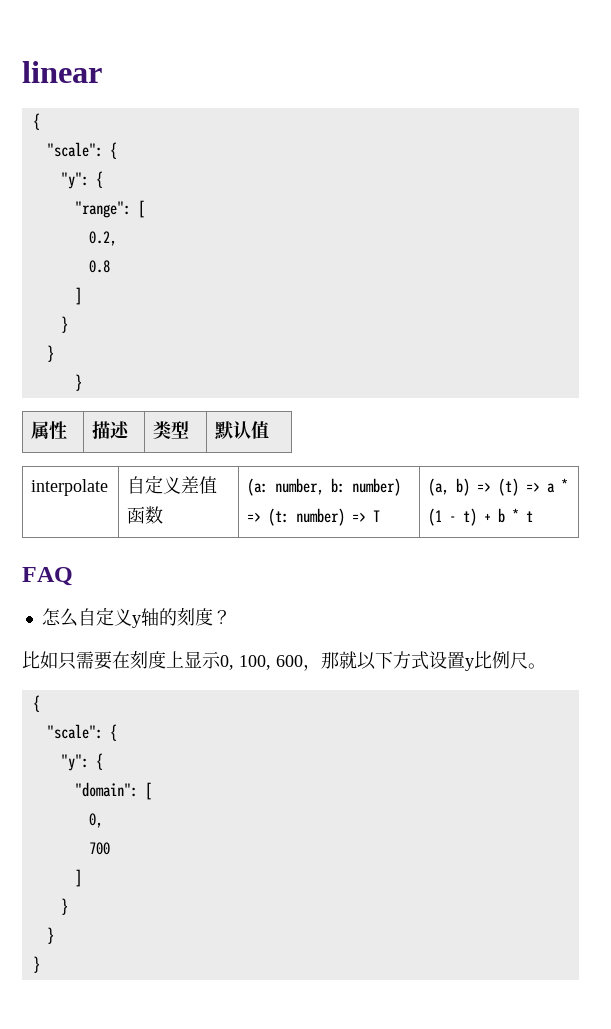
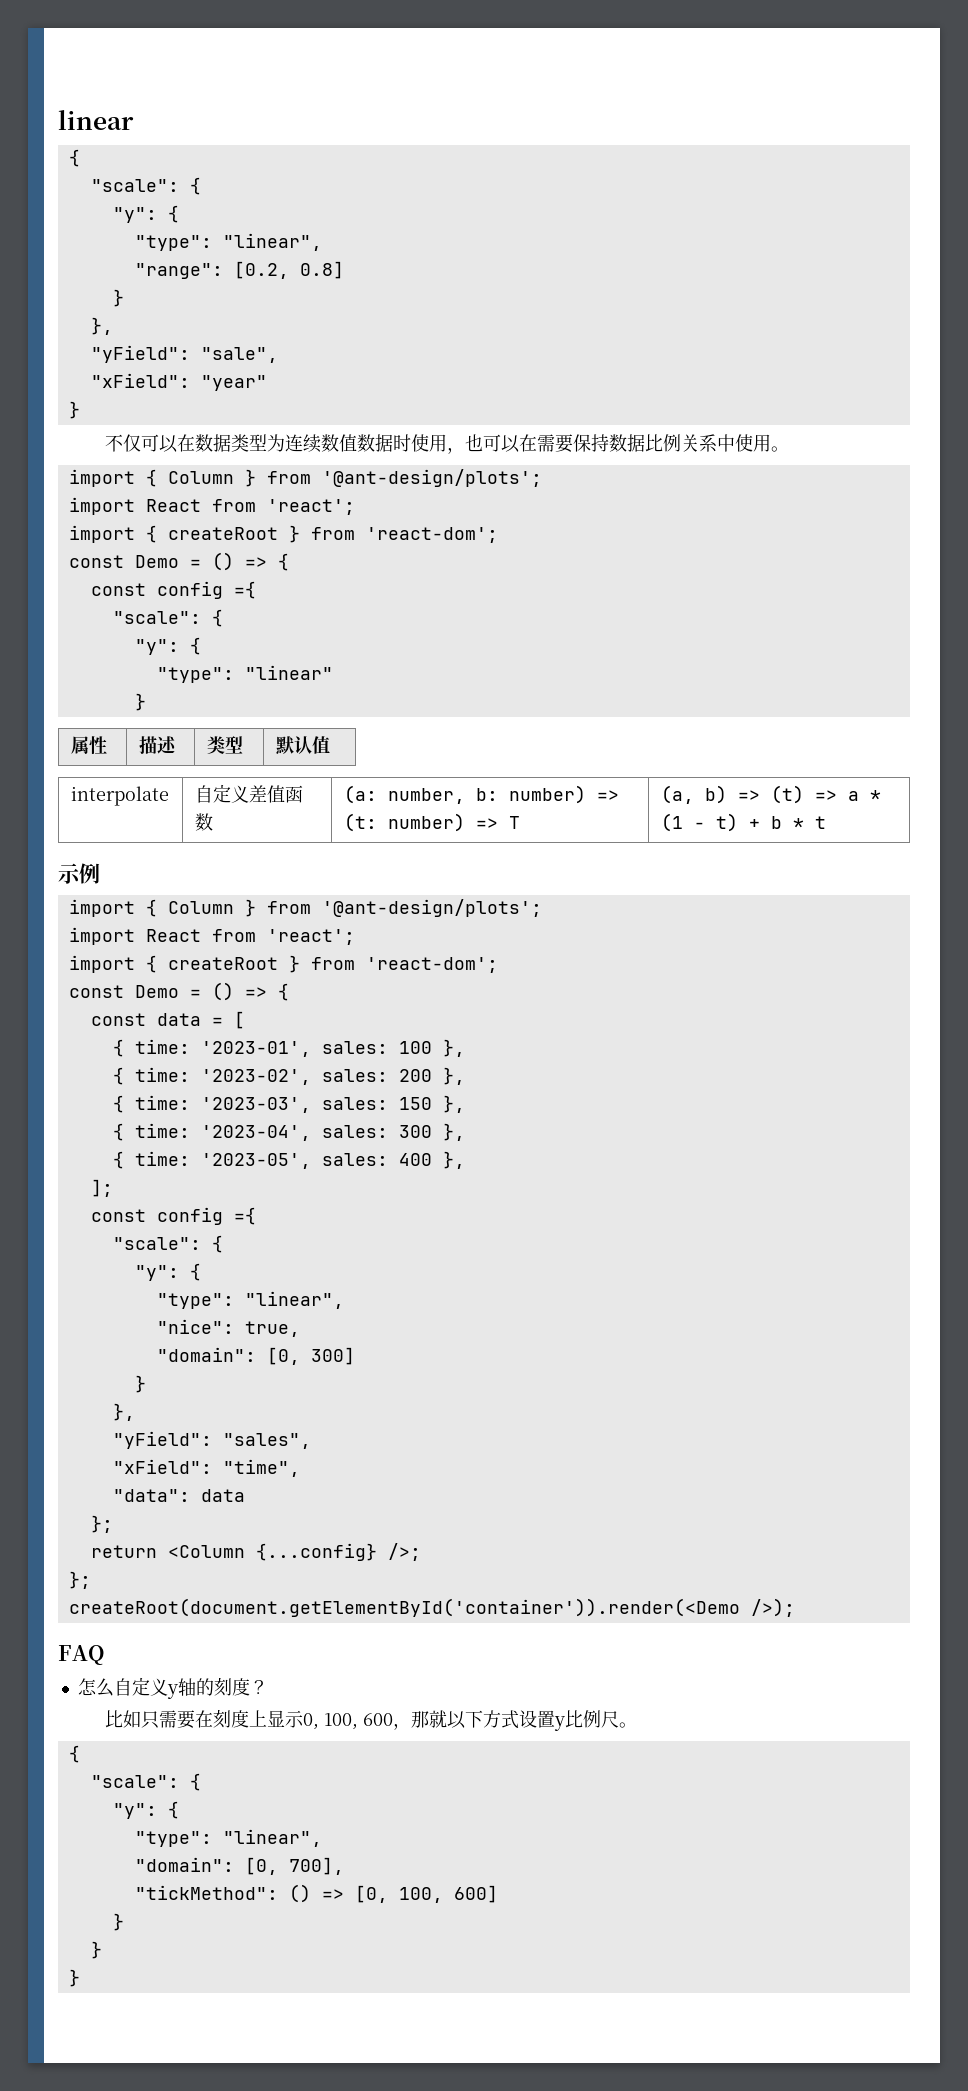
(103, 179) none -> [134,233,322,251] // "type": "linear",
[137,200,145,218] [88,231,117,246] [88,260,110,273] [74,287,82,305] [60,316,68,333] [46,345,54,362] [ // 0.2, // 0.8 // ] // } // } -> [233,261,344,279] [112,289,124,307] [90,317,113,335] [90,345,278,363] [90,373,267,391] [68,401,80,419] [104,434,789,454] [68,469,542,487] [68,497,355,515] [68,525,498,543] [68,552,289,571] [90,581,256,599] [112,609,223,627] [134,637,201,655] [156,665,333,683] [0.2, 0.8] // } // }, // "yField": "sale", // "xField": "year" // } // 不仅可以在数据类型为连续数值数据时使用，也可以在需要保持数据比例关系中使用。 // import { Column } from '@ant-design/plots'; // import React from 'react'; // import { createRoot } from 'react-dom'; // const Demo = () => { // const config ={ // "scale": { // "y": { // "type": "linear"
(534, 516) none -> [58,863,100,884] [68,899,542,917] [68,927,355,945] [68,955,498,973] [68,982,289,1001] [90,1011,245,1029] [112,1039,465,1057] [112,1067,465,1085] [112,1095,465,1113] [112,1123,465,1141] [112,1151,465,1169] [90,1179,113,1197] [90,1207,256,1225] [112,1235,223,1253] [134,1263,201,1281] [156,1291,344,1309] [156,1319,300,1337] [156,1347,355,1365] [134,1375,146,1393] [112,1403,135,1421] [112,1431,311,1449] [112,1459,300,1477] [112,1489,245,1502] [90,1515,113,1533] [90,1543,421,1561] [68,1571,91,1589] [68,1598,795,1617] // 示例 // import { Column } from '@ant-design/plots'; // import React from 'react'; // import { createRoot } from 'react-dom'; // const Demo = () => { // const data = [ // { time: '2023-01', sales: 100 }, // { time: '2023-02', sales: 200 }, // { time: '2023-03', sales: 150 }, // { time: '2023-04', sales: 300 }, // { time: '2023-05', sales: 400 }, // ]; // const config ={ // "scale": { // "y": { // "type": "linear", // "nice": true, // "domain": [0, 300] // } // }, // "yField": "sales", // "xField": "time", // "data": data // }; // return <Column {...config} />; // }; // createRoot(document.getElementById('container')).render(<Demo />);
[74,782,152,800] [88,813,103,828] [88,842,110,855] [74,869,82,887] // "domain": [ // 0, // 700 // ] -> [134,1829,322,1847] [134,1857,344,1875] [134,1884,498,1903] // "type": "linear", // "domain": [0, 700], // "tickMethod": () => [0, 100, 600]

